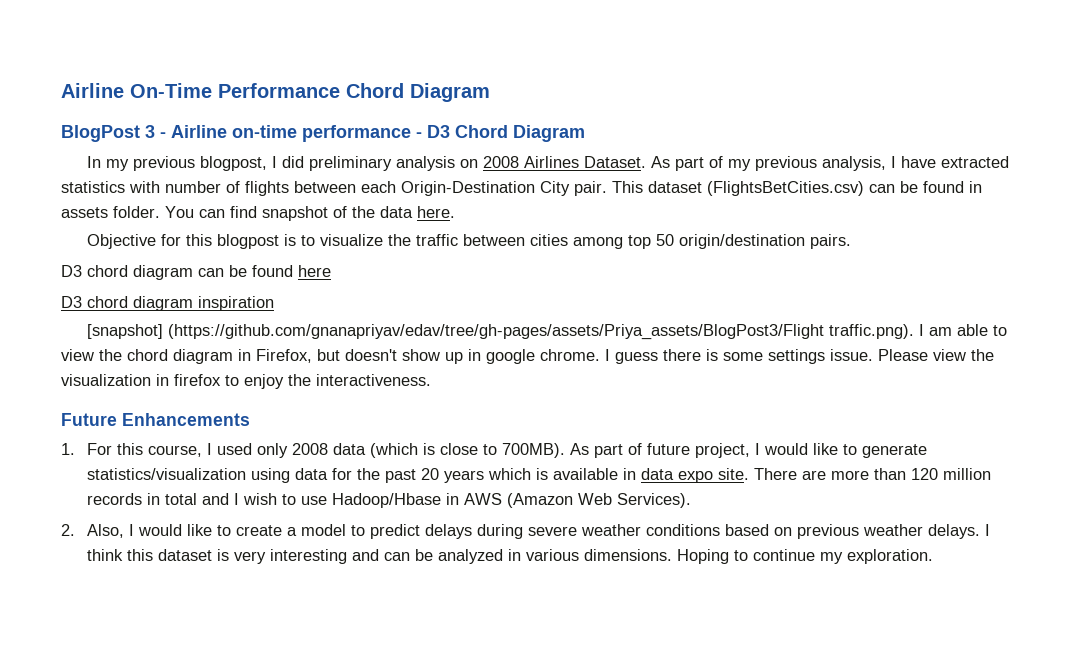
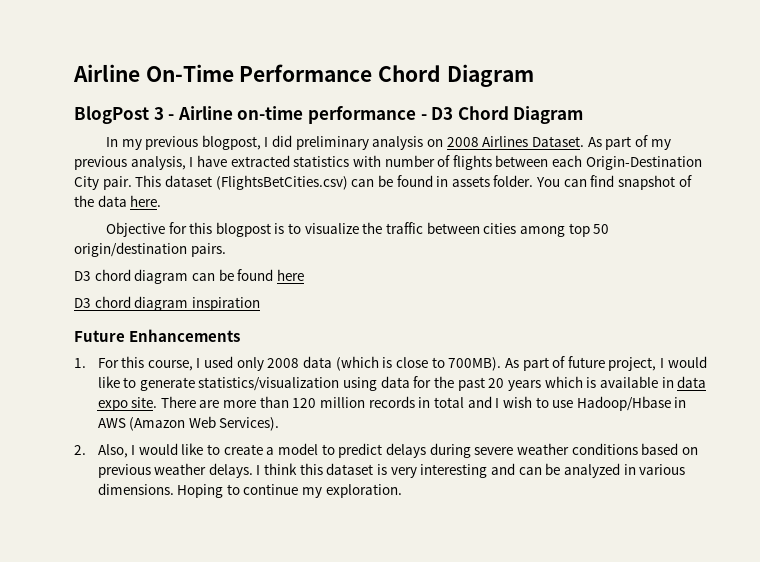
[87,324,1008,340] [61,349,994,364] [61,374,431,389] // [snapshot] (https://github.com/gnanapriyav/edav/tree/gh-pages/assets/Priya_assets/BlogPost3/Flight traffic.png). I am able to view the chord diagram in Firefox, but doesn't show up in google chrome. I guess there is some settings issue. Please view the visualization in firefox to enjoy the interactiveness. -> (260, 304) none

